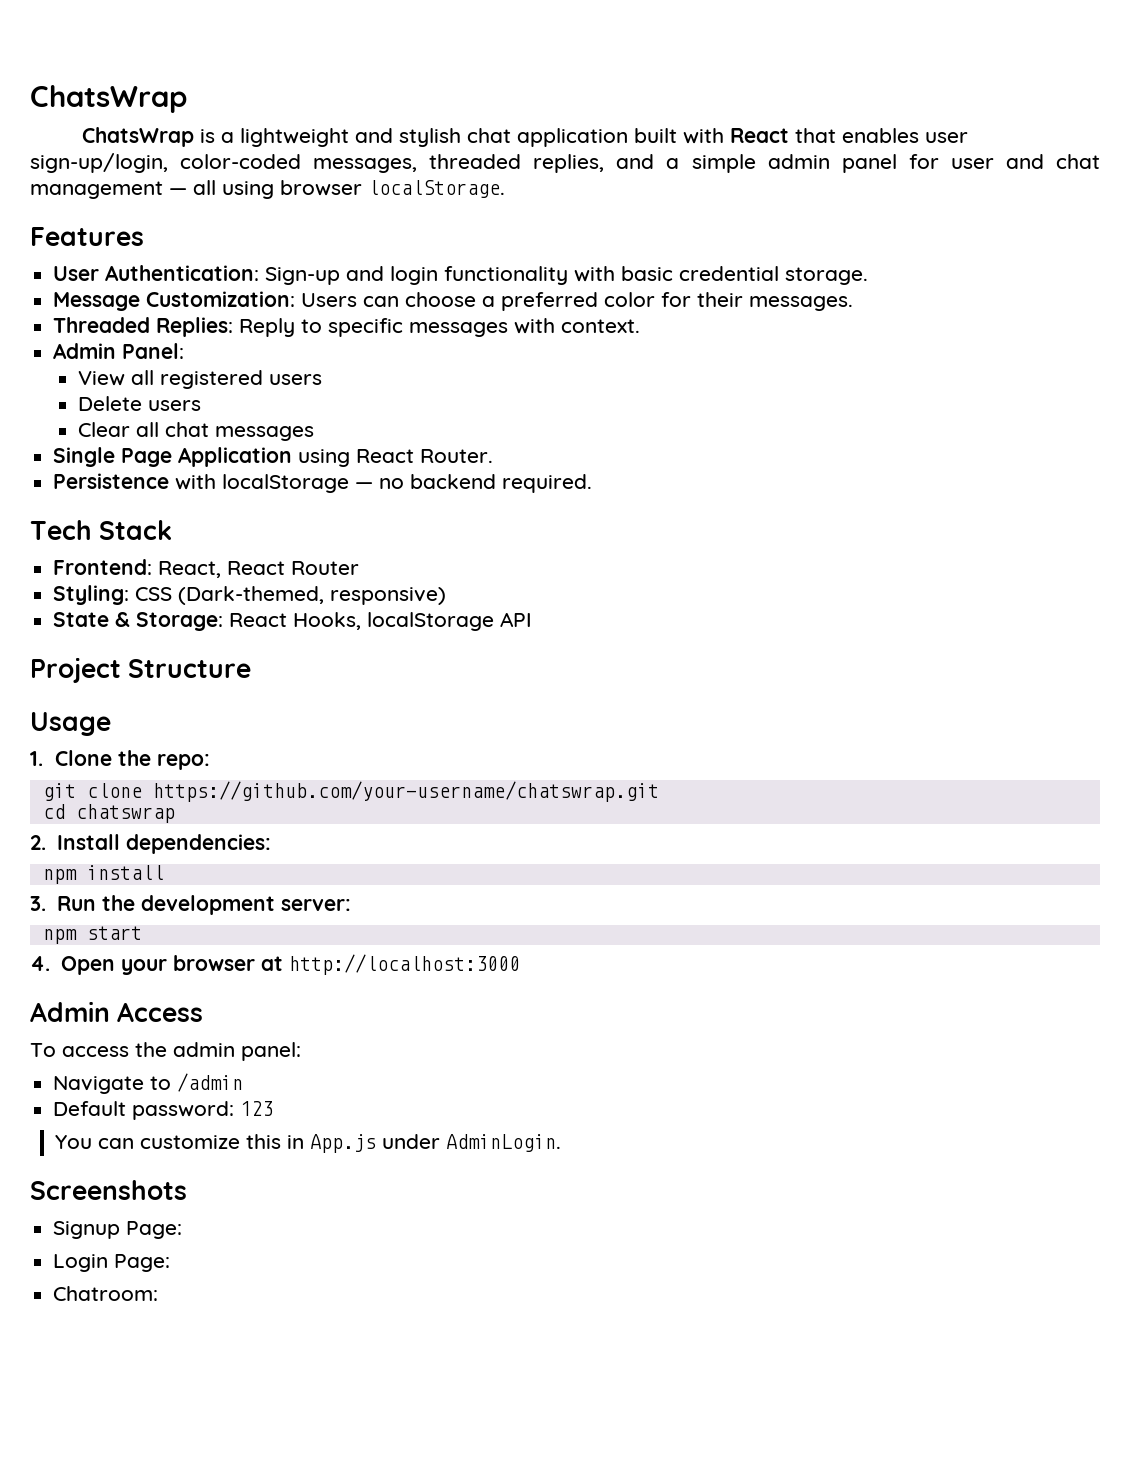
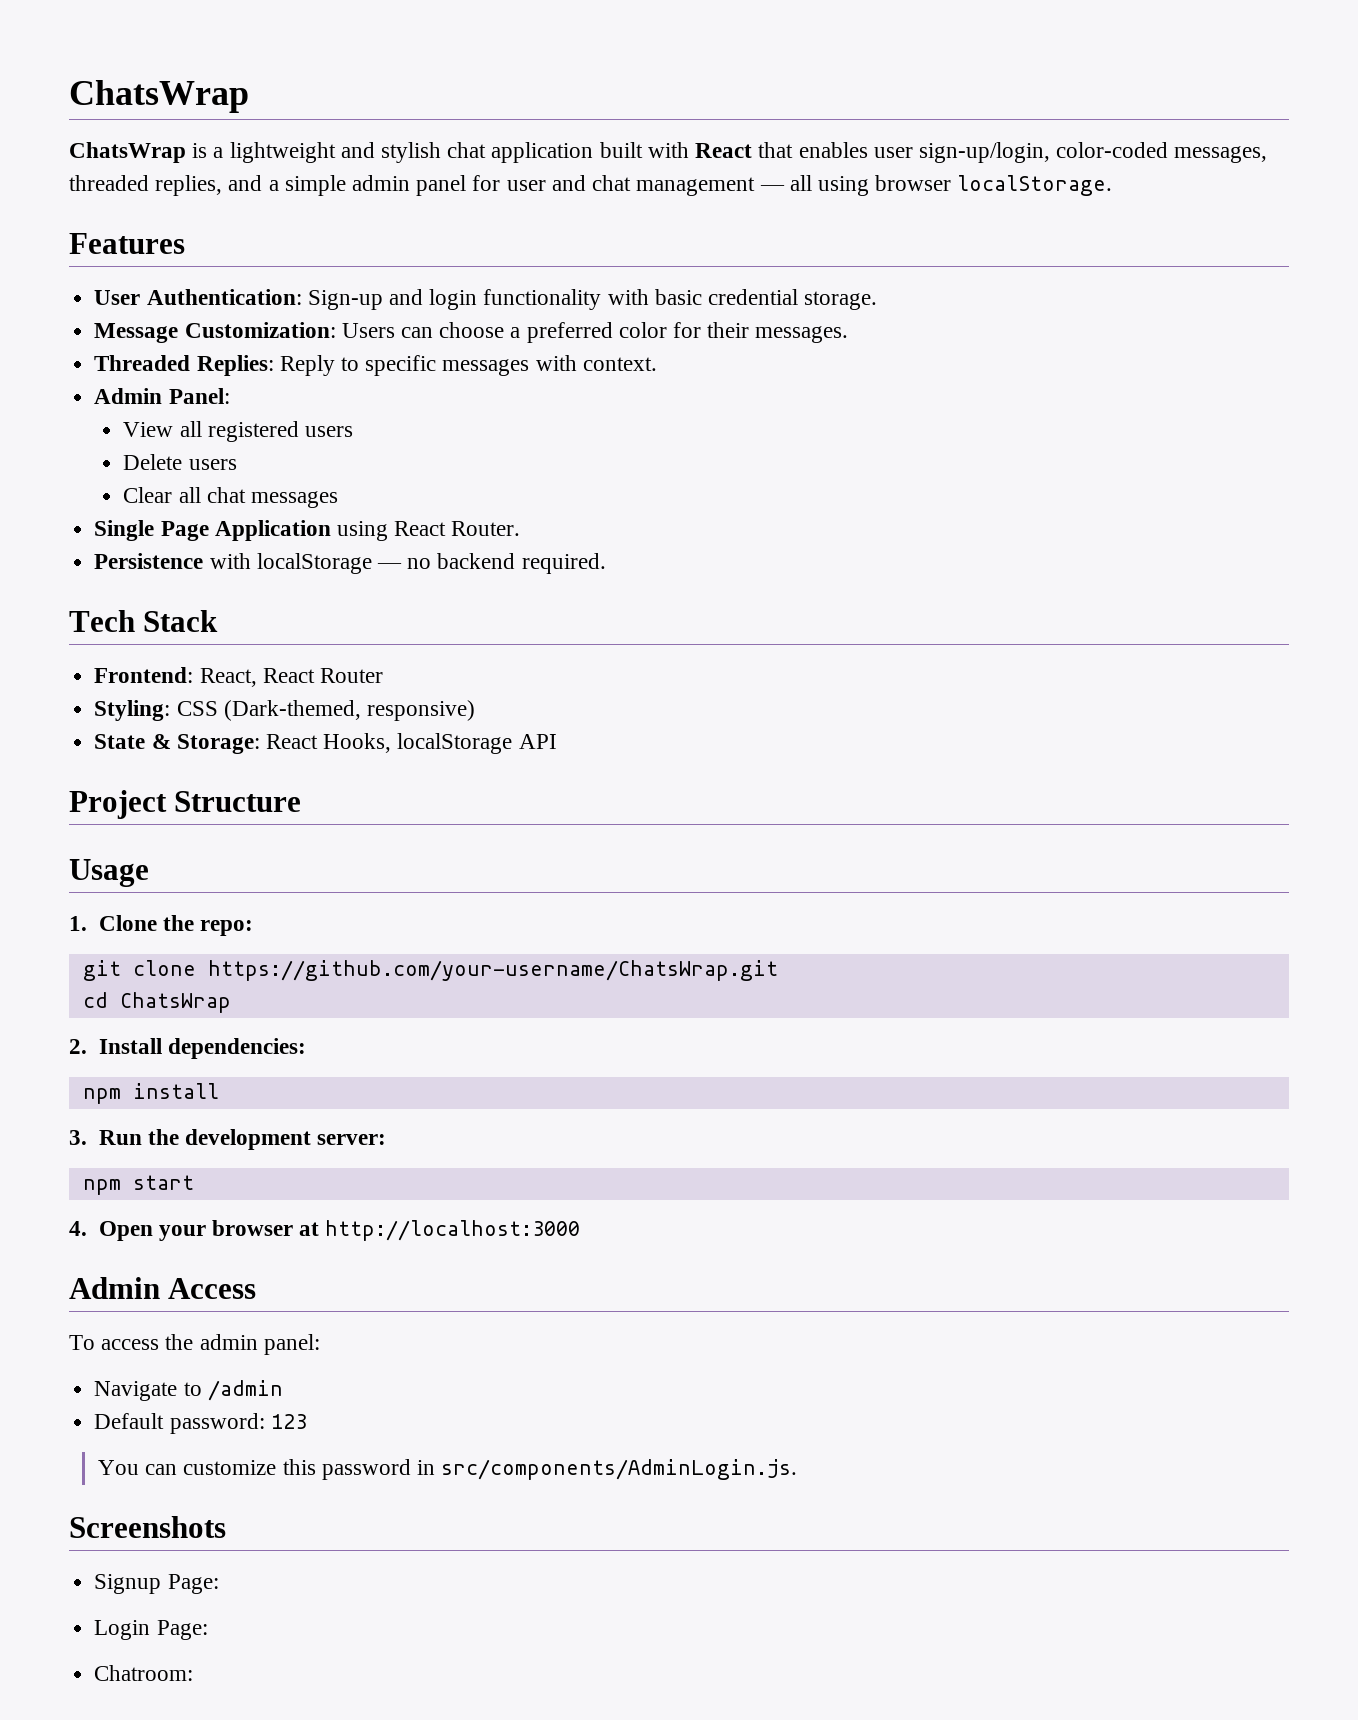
[152,781,659,802] https://github.com/your-username/chatswrap.git -> [207,960,778,981] https://github.com/your-username/ChatsWrap.git
[75,804,175,823] chatswrap -> [119,992,231,1013] ChatsWrap
[287,1134,562,1153] in App.js under AdminLogin. -> [321,1459,798,1480] password in src/components/AdminLogin.js.

